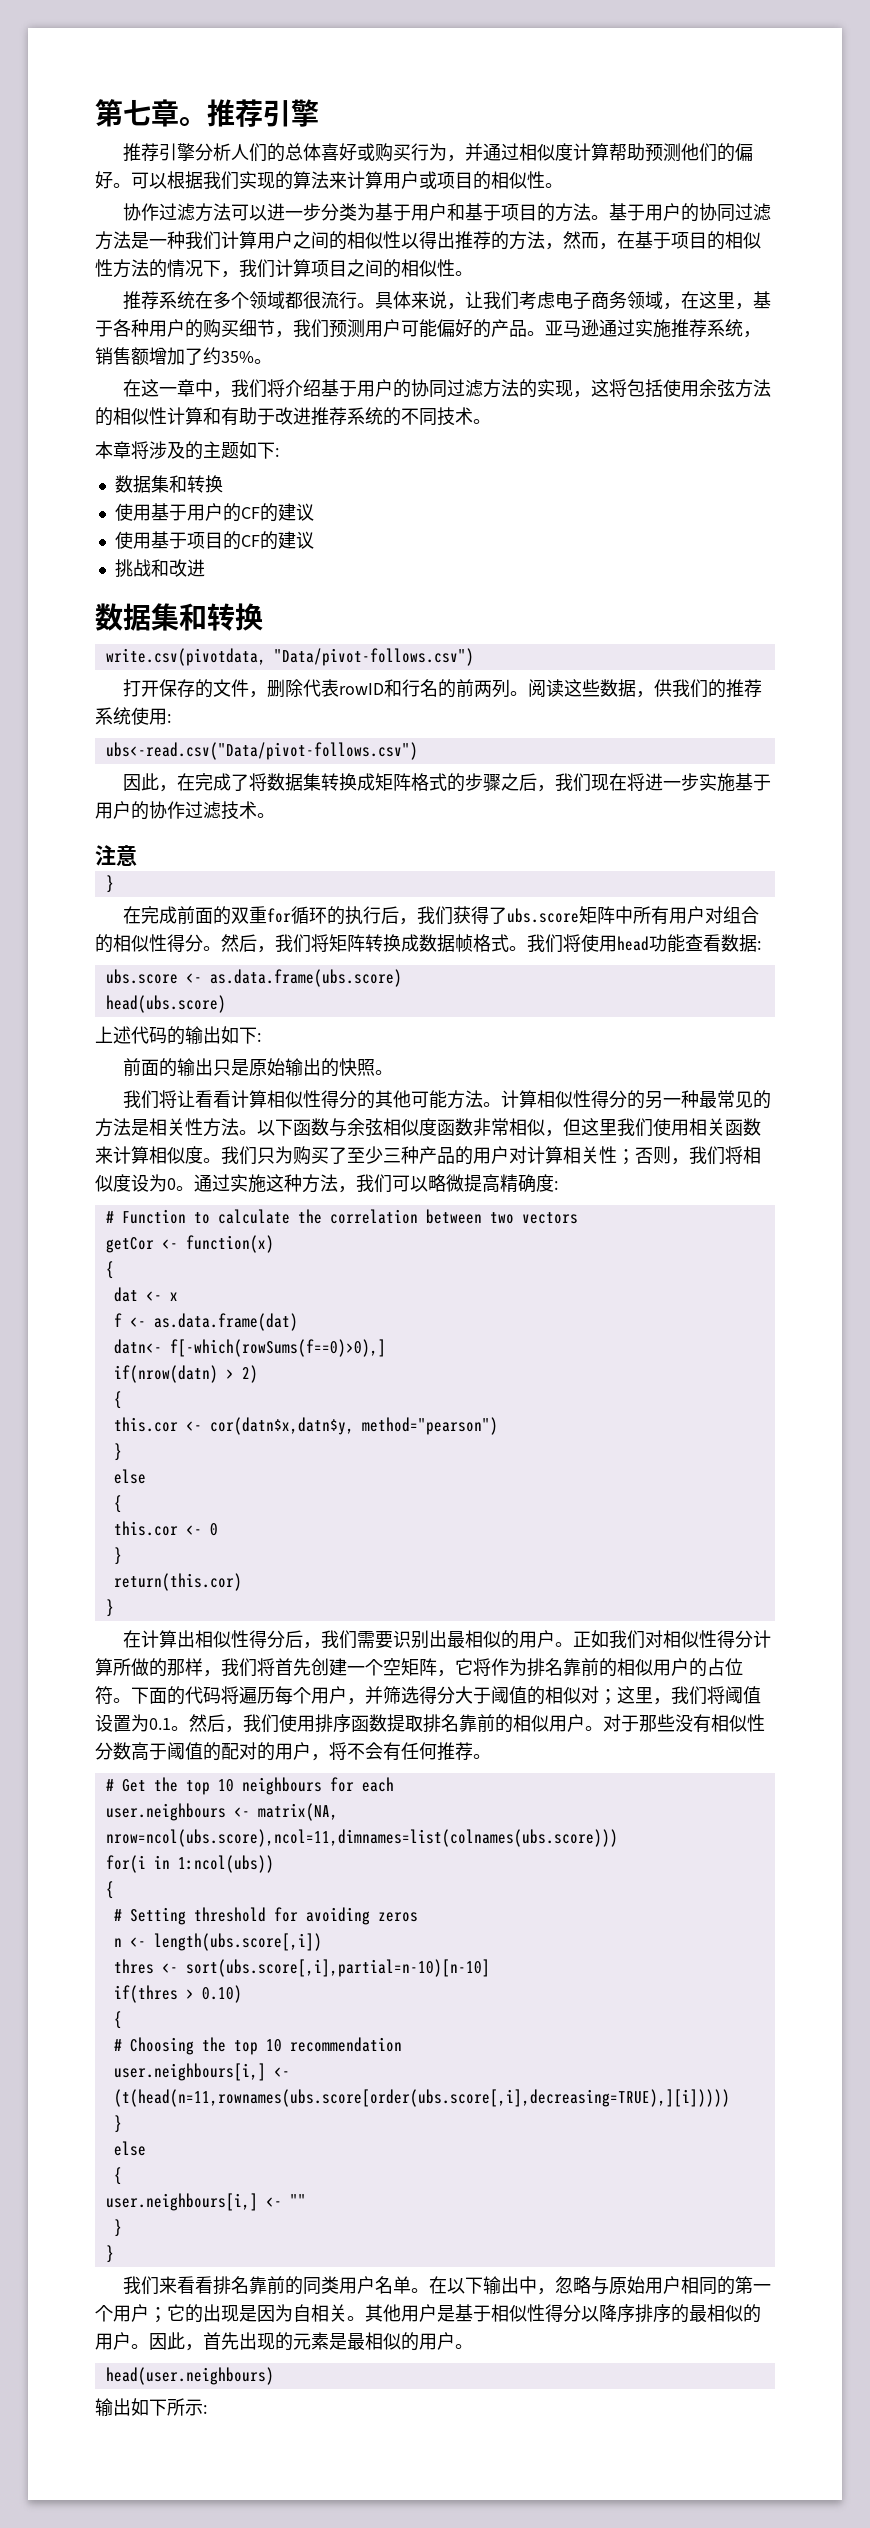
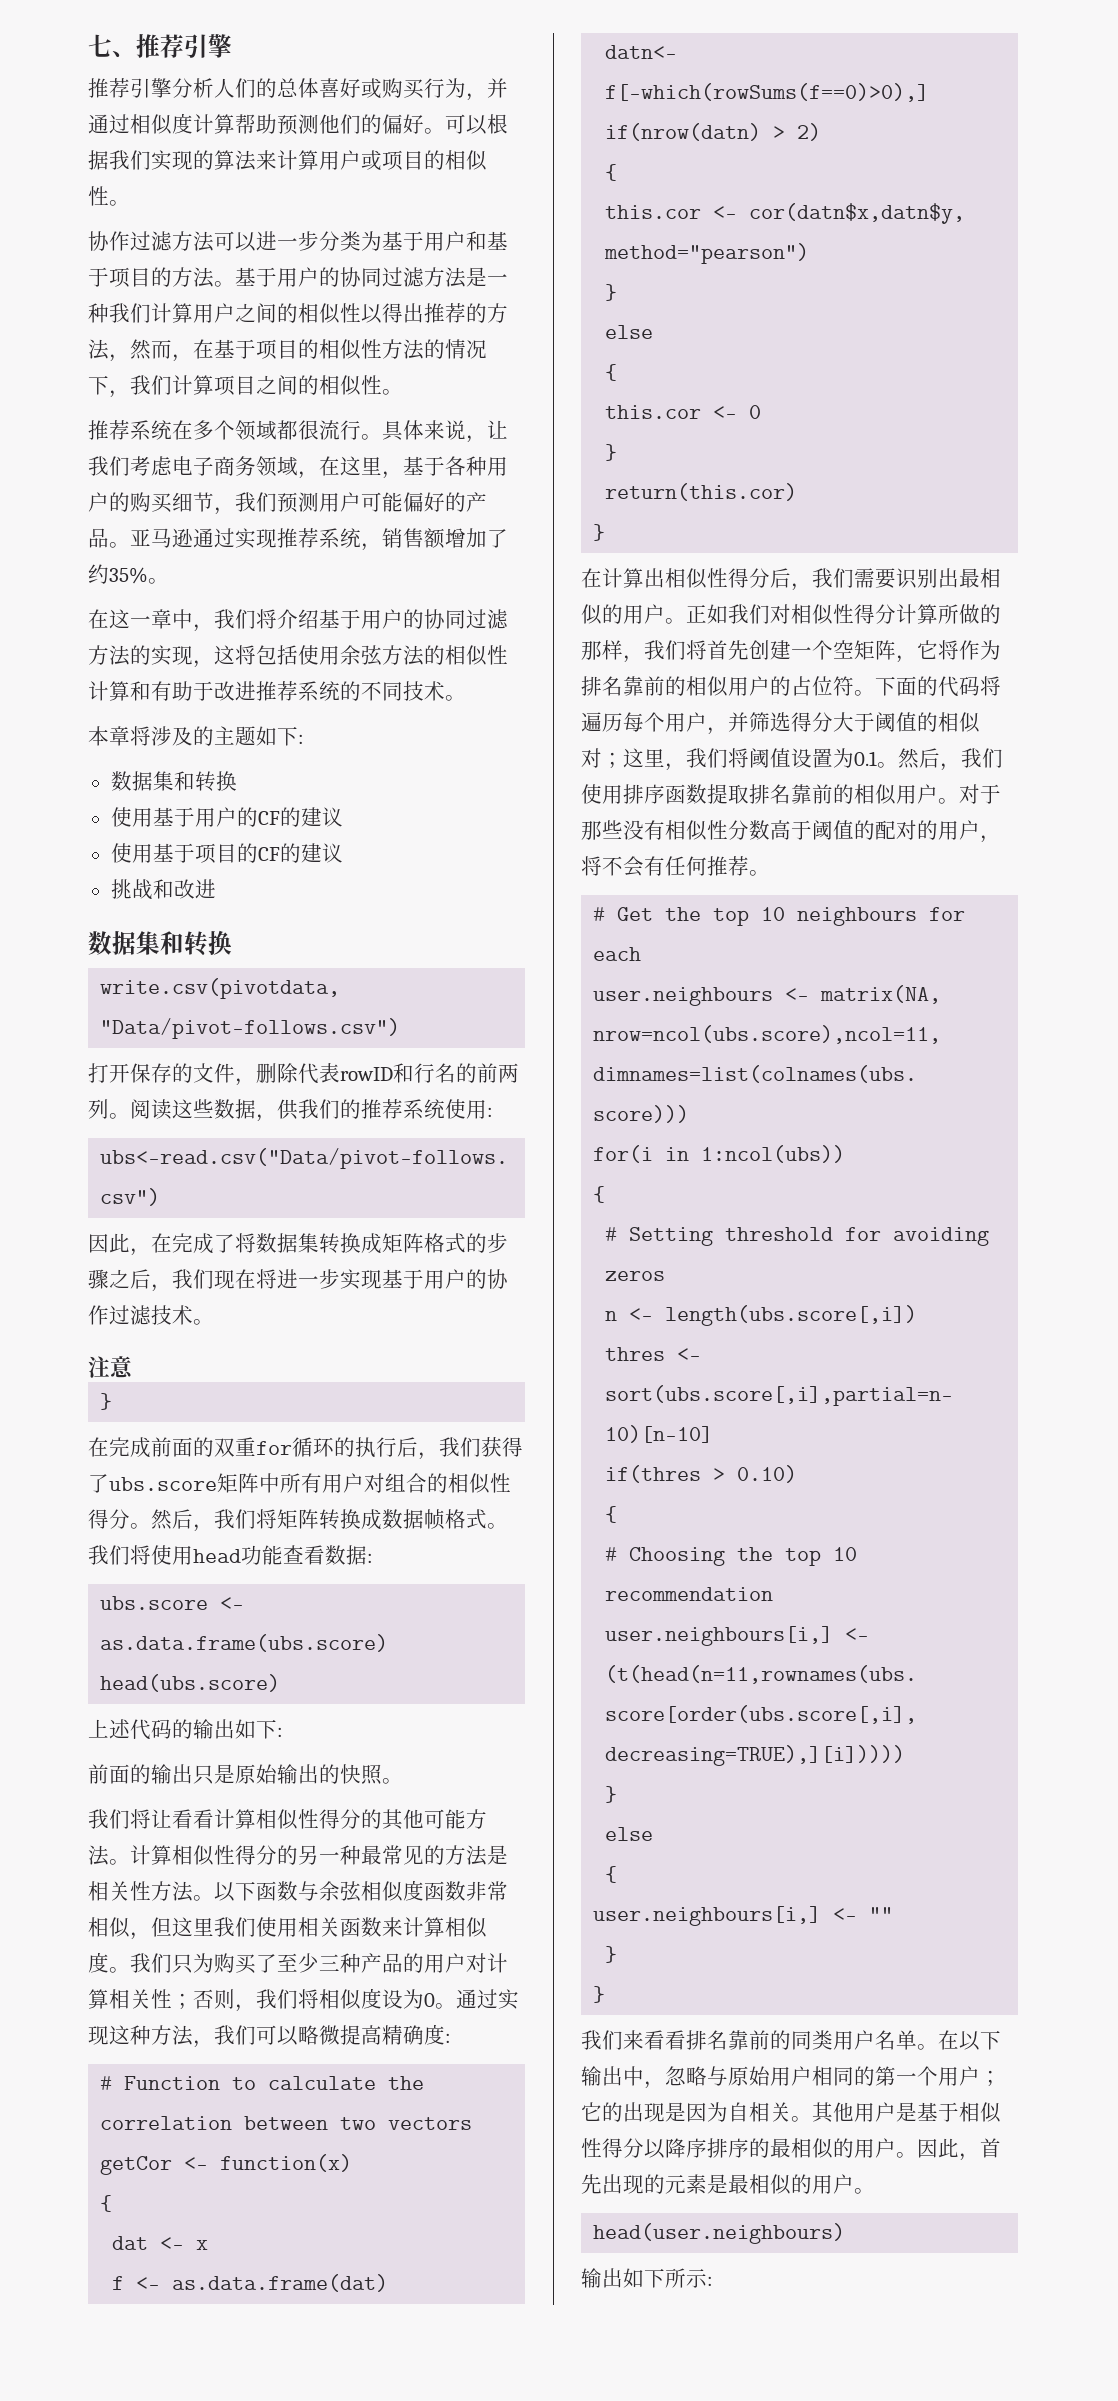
[95,99,207,127] 第七章。 -> [88,34,136,58] 七、
[653,319,671,338] 施 -> [256,529,277,548] 现
[716,773,735,792] 施 -> [361,1270,382,1289] 现
[248,1174,266,1193] 施 -> [88,2026,109,2045] 现

